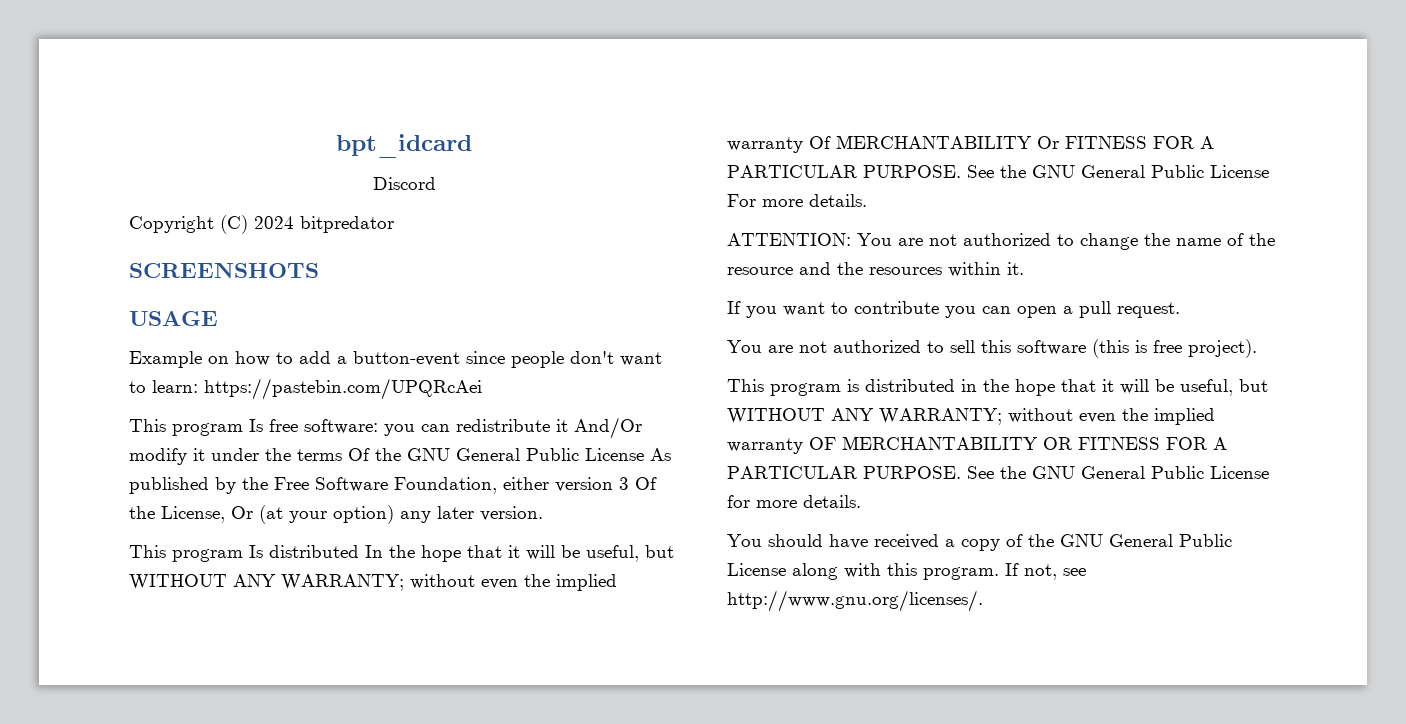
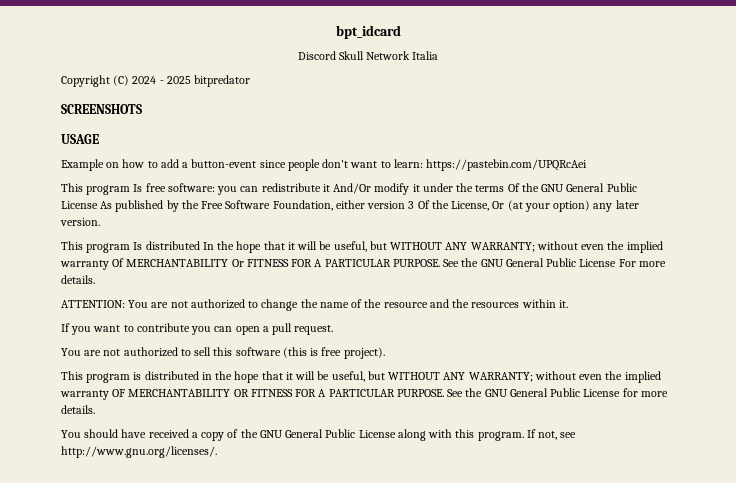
(436, 183) none -> [338,51,439,60] Skull Network Italia
(294, 222) none -> [159,76,191,84] - 2025

